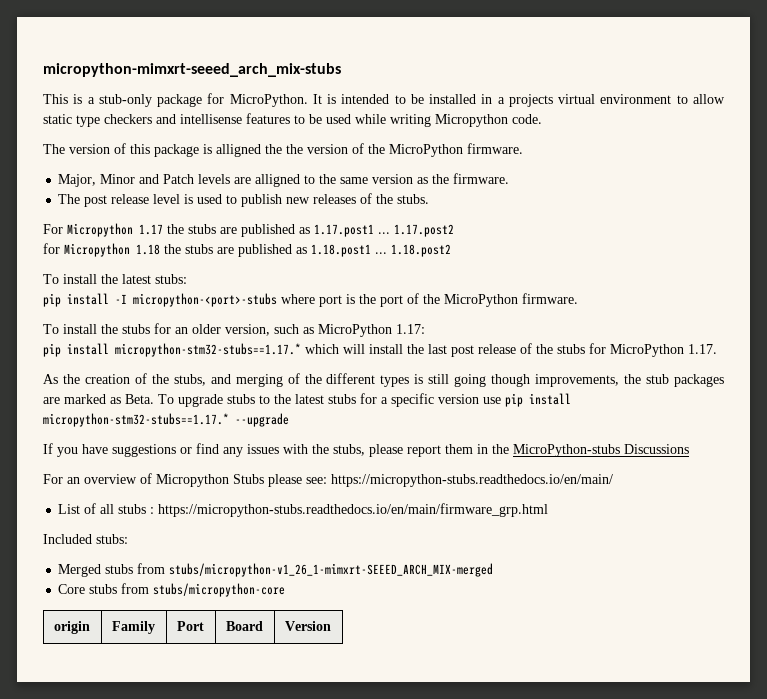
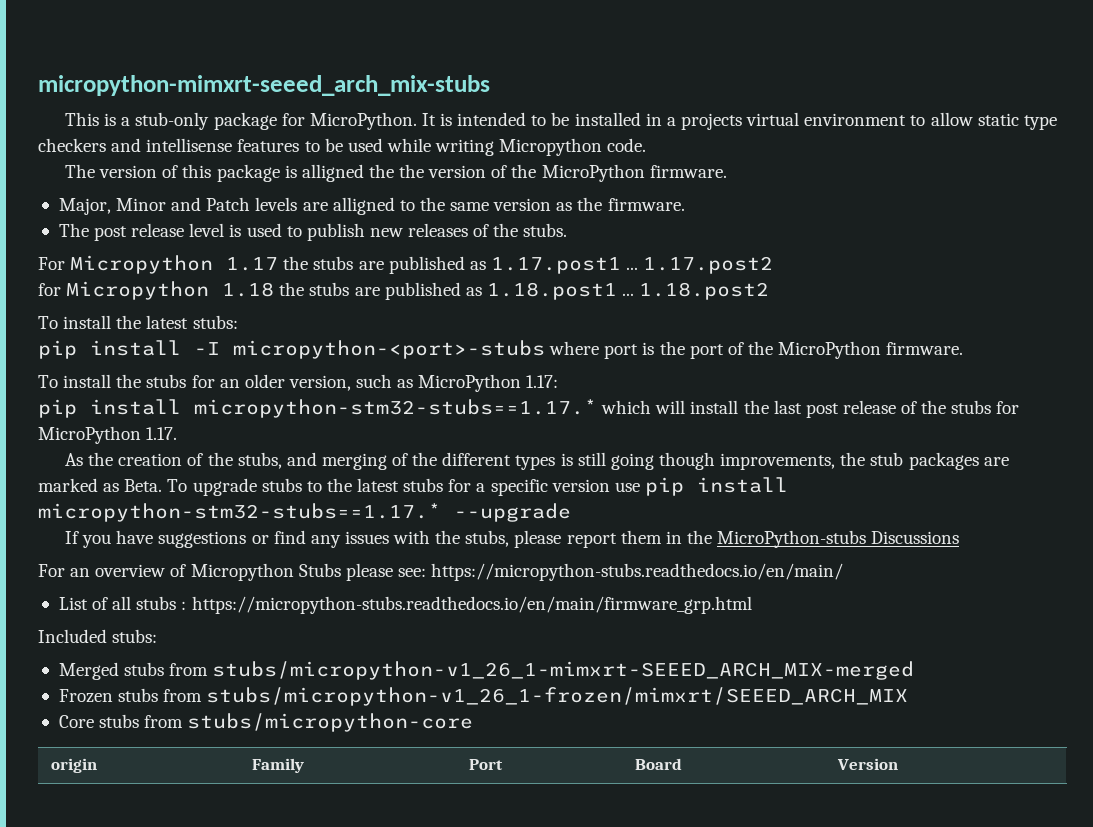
(494, 570) none -> [58,687,909,706] // Frozen stubs from stubs/micropython-v1_26_1-frozen/mimxrt/SEEED_ARCH_MIX

